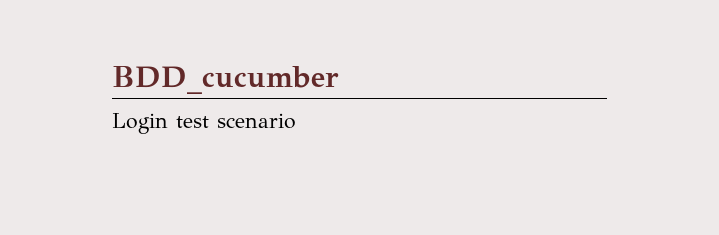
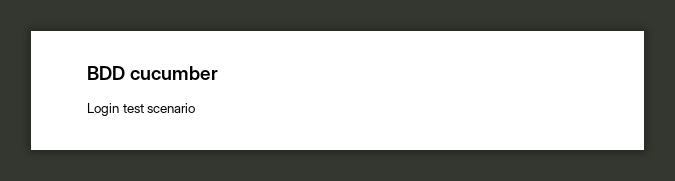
[112,66,339,94] BDD_cucumber -> [87,66,219,80] BDD cucumber

